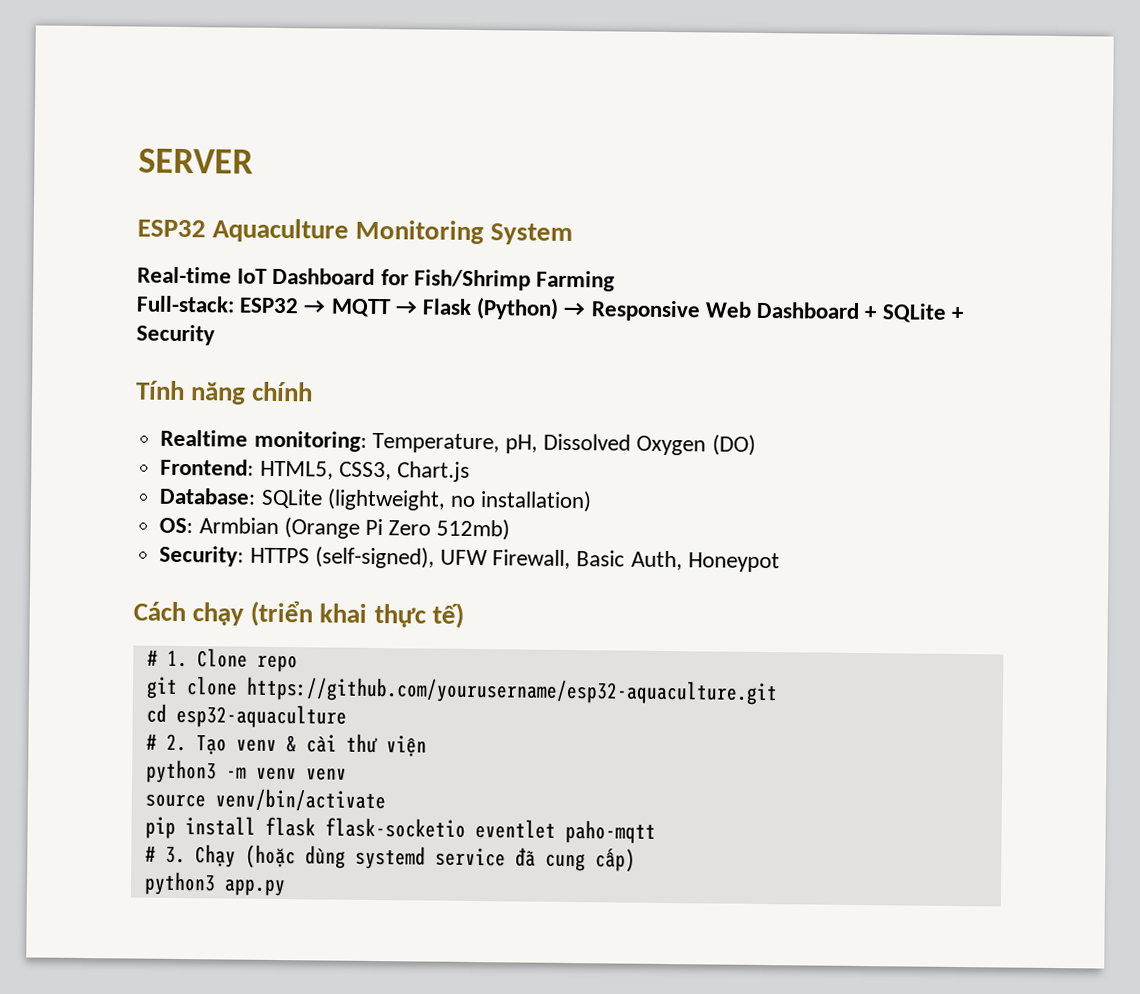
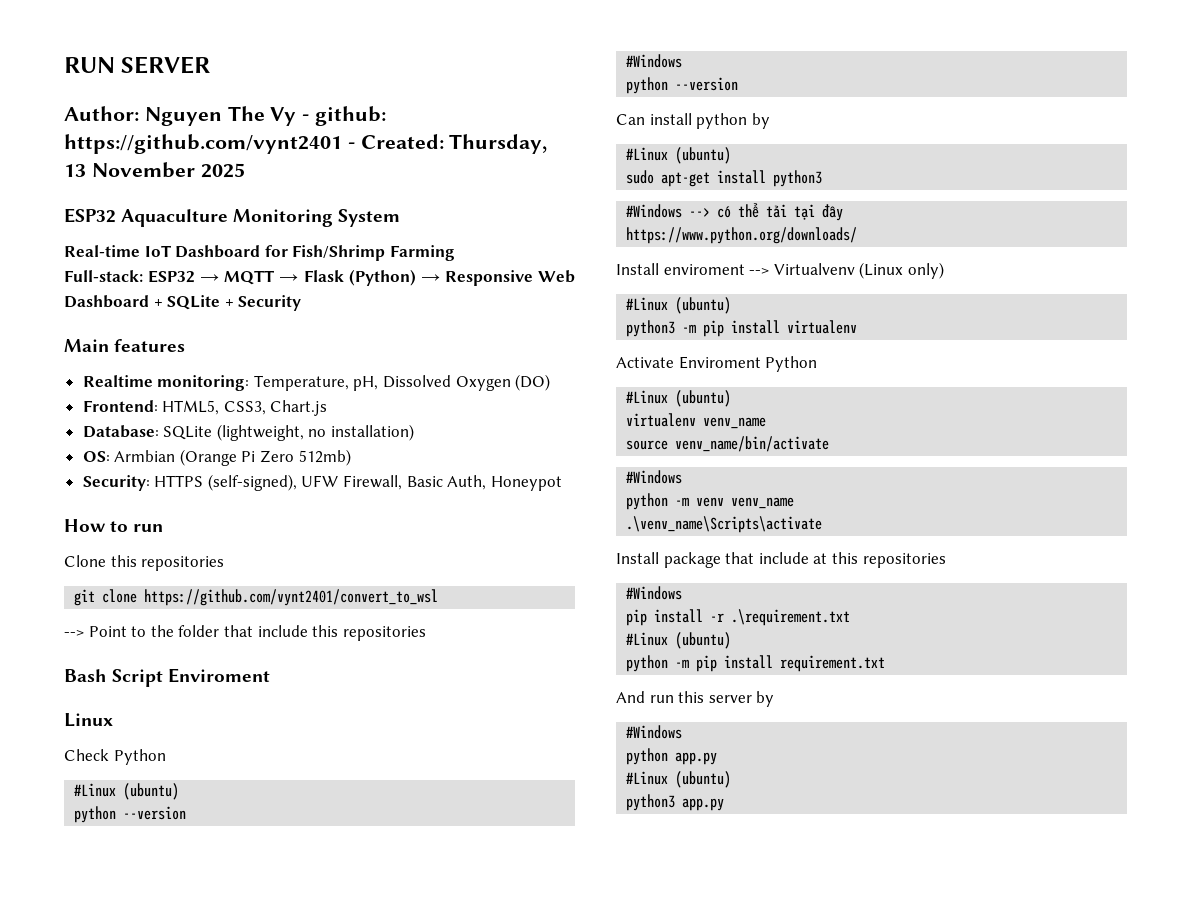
(138, 161) none -> [64,57,115,73] RUN
(253, 161) none -> [64,106,387,126] [64,134,548,154] [64,162,245,178] // Author: Nguyen The Vy - github: https://github.com/vynt2401 - Created: Thursday, 13 November 2025
[135,380,314,405] Tính năng chính -> [64,339,186,352] Main features
[133,600,464,629] [146,648,298,673] [145,676,778,706] [145,703,347,729] [145,733,427,757] [145,759,347,784] [144,788,386,813] [144,816,656,844] [144,844,636,872] Cách chạy (triển khai thực tế) // # 1. Clone repo // git clone https://github.com/yourusername/esp32-aquaculture.git // cd esp32-aquaculture // # 2. Tạo venv & cài thư viện // python3 -m venv venv // source venv/bin/activate // pip install flask flask-socketio eventlet paho-mqtt // # 3. Chạy (hoặc dùng systemd service đã cung cấp) -> [64,519,164,532] [64,555,225,571] [74,589,439,606] [64,625,426,641] [64,668,271,687] [64,713,113,727] [64,749,166,765] [74,783,180,800] [74,806,187,823] [626,54,683,68] [626,77,739,94] [616,113,770,129] [626,147,732,164] [626,170,823,187] [626,203,844,221] [626,227,858,244] [616,262,944,279] [626,297,732,314] [626,320,858,337] [616,356,818,372] [626,390,732,407] [626,413,767,429] [626,436,830,452] [626,470,683,484] [626,493,795,510] [626,516,823,533] [616,552,946,568] [626,586,683,600] [626,609,851,626] [626,632,732,649] [626,655,886,672] [616,691,775,707] [626,725,683,739] [626,748,718,765] [626,771,732,788] How to run // Clone this repositories // git clone https://github.com/vynt2401/convert_to_wsl // --> Point to the folder that include this repositories // Bash Script Enviroment // Linux // Check Python // #Linux (ubuntu) // python --version // #Windows // python --version // Can install python by // #Linux (ubuntu) // sudo apt-get install python3 // #Windows --> có thể tải tại đây // https://www.python.org/downloads/ // Install enviroment --> Virtualvenv (Linux only) // #Linux (ubuntu) // python3 -m pip install virtualenv // Activate Enviroment Python // #Linux (ubuntu) // virtualenv venv_name // source venv_name/bin/activate // #Windows // python -m venv venv_name // .\venv_name\Scripts\activate // Install package that include at this repositories // #Windows // pip install -r .\requirement.txt // #Linux (ubuntu) // python -m pip install requirement.txt // And run this server by // #Windows // python app.py // #Linux (ubuntu)

